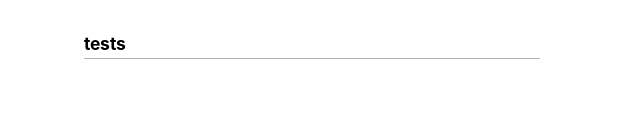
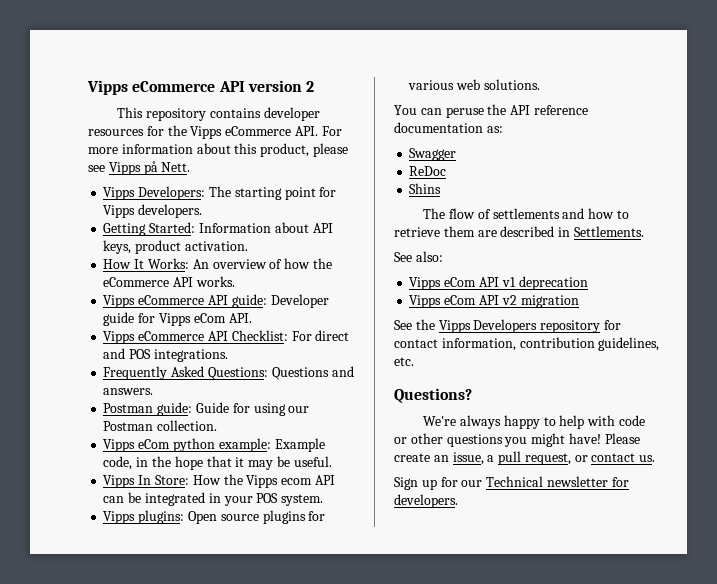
[84,37,126,50] tests -> [87,80,315,95] [117,107,320,121] [88,125,342,139] [88,143,348,157] [88,161,191,175] [103,186,337,200] [103,204,203,218] [103,222,333,236] [103,240,248,254] [103,258,332,269] [103,276,235,287] [103,294,329,308] [103,312,252,326] [103,330,350,344] [103,348,228,362] [103,366,354,380] [103,388,154,395] [103,402,310,416] [103,420,218,431] [103,438,325,452] [103,456,332,470] [103,474,335,488] [103,492,324,506] [103,510,326,524] [408,79,540,90] [394,104,588,118] [394,122,503,133] [409,148,457,161] [409,166,447,176] [409,183,442,194] [423,208,629,219] [394,226,644,237] [394,251,443,262] [409,276,588,290] [409,295,579,308] [394,319,621,333] [394,337,660,351] [394,357,414,366] [394,388,472,403] [423,415,645,429] [394,433,640,447] [394,451,656,465] [394,476,629,490] [394,494,458,508] Vipps eCommerce API version 2 // This repository contains developer resources for the Vipps eCommerce API. For more information about this product, please see Vipps på Nett. // Vipps Developers: The starting point for Vipps developers. // Getting Started: Information about API keys, product activation. // How It Works: An overview of how the eCommerce API works. // Vipps eCommerce API guide: Developer guide for Vipps eCom API. // Vipps eCommerce API Checklist: For direct and POS integrations. // Frequently Asked Questions: Questions and answers. // Postman guide: Guide for using our Postman collection. // Vipps eCom python example: Example code, in the hope that it may be useful. // Vipps In Store: How the Vipps ecom API can be integrated in your POS system. // Vipps plugins: Open source plugins for various web solutions. // You can peruse the API reference documentation as: // Swagger // ReDoc // Shins // The flow of settlements and how to retrieve them are described in Settlements. // See also: // Vipps eCom API v1 deprecation // Vipps eCom API v2 migration // See the Vipps Developers repository for contact information, contribution guidelines, etc. // Questions? // We're always happy to help with code or other questions you might have! Please create an issue, a pull request, or contact us. // Sign up for our Technical newsletter for developers.

